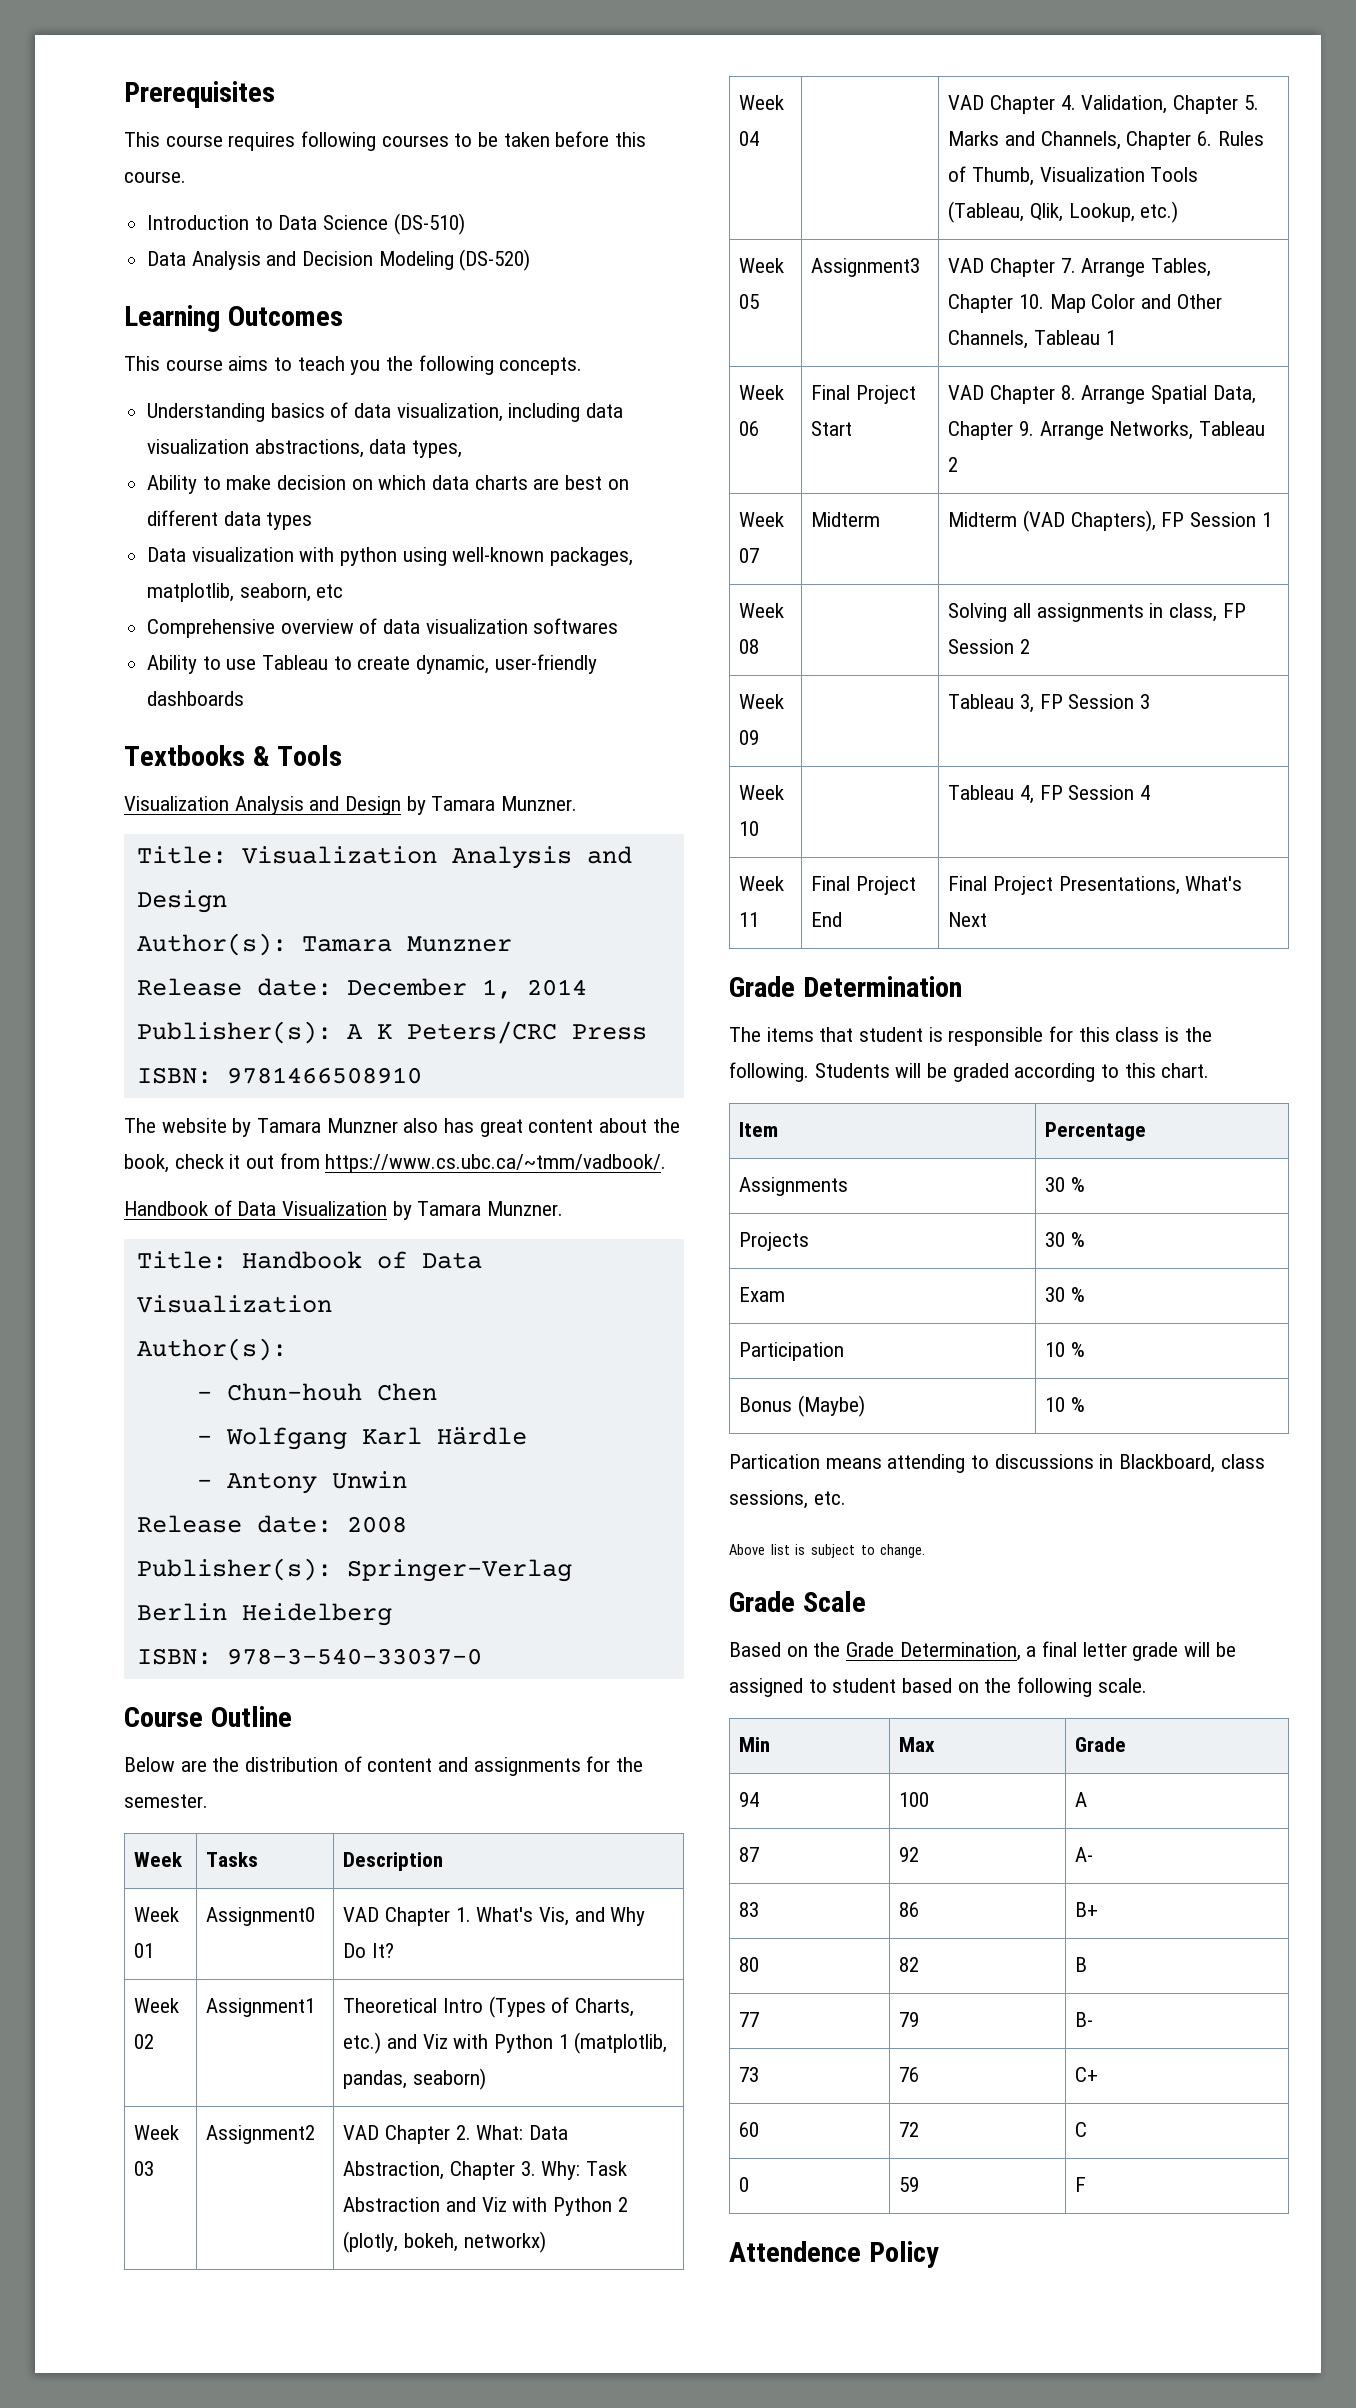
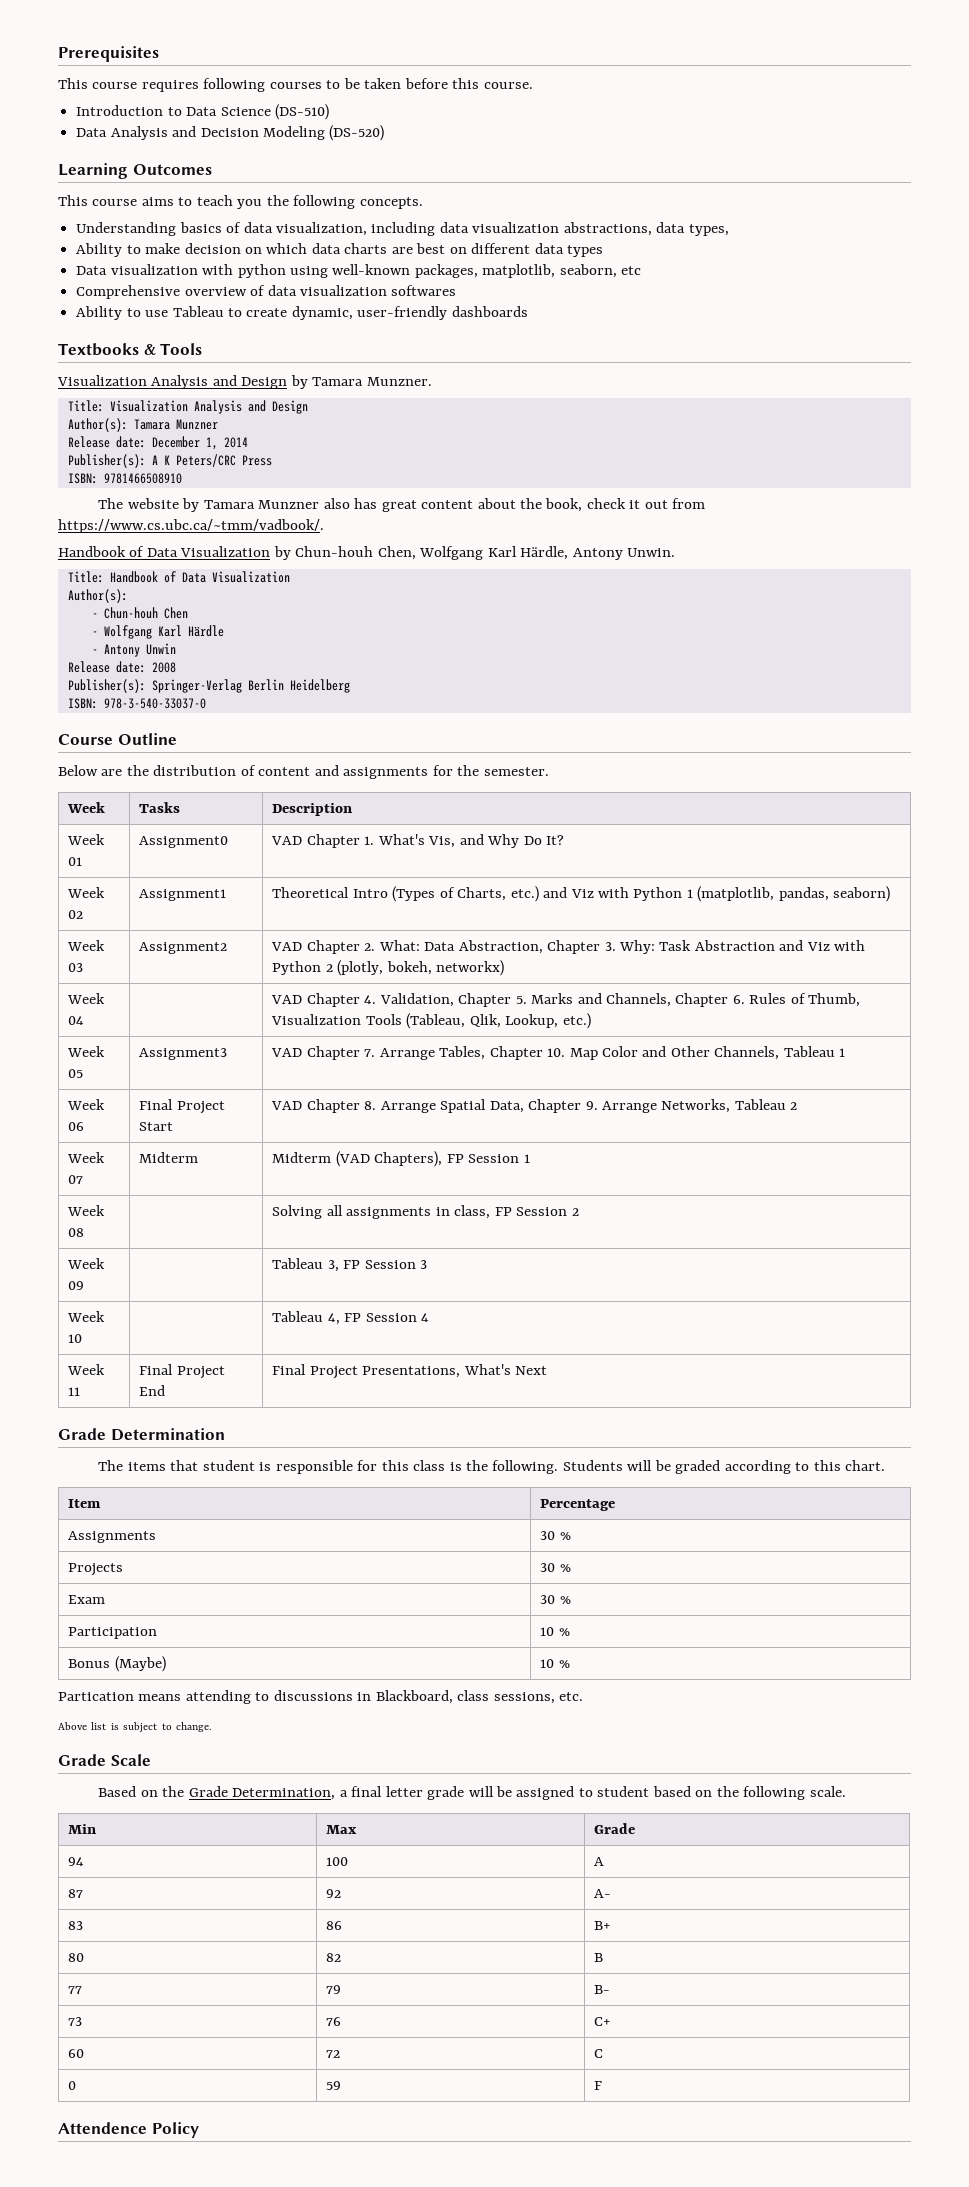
[417,1201,564,1216] Tamara Munzner. -> [295,546,676,560] Chun-houh Chen, Wolfgang Karl Härdle, Antony Unwin.

